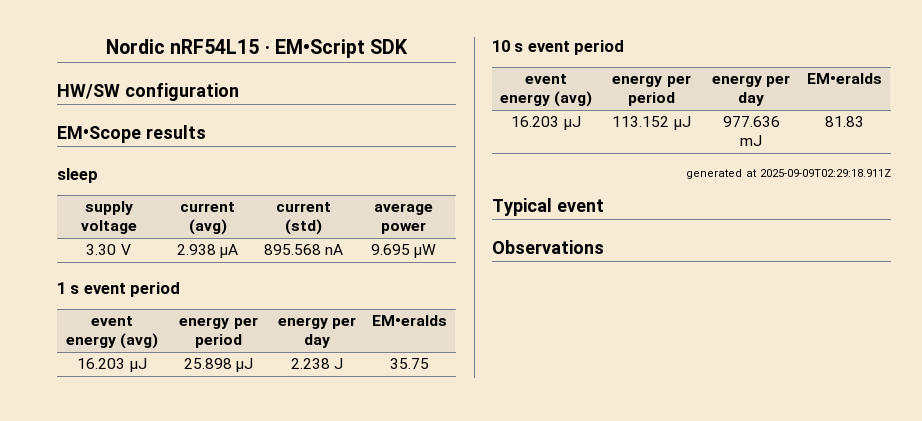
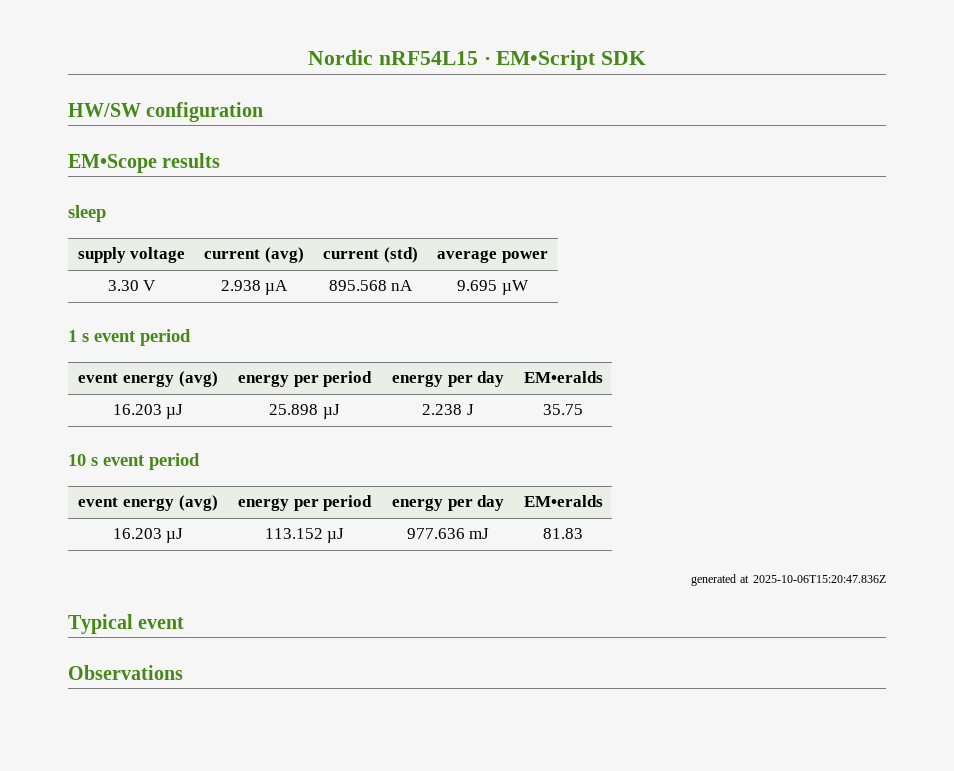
[760,169,891,177] 2025-09-09T02:29:18.911Z -> [753,575,886,583] 2025-10-06T15:20:47.836Z

